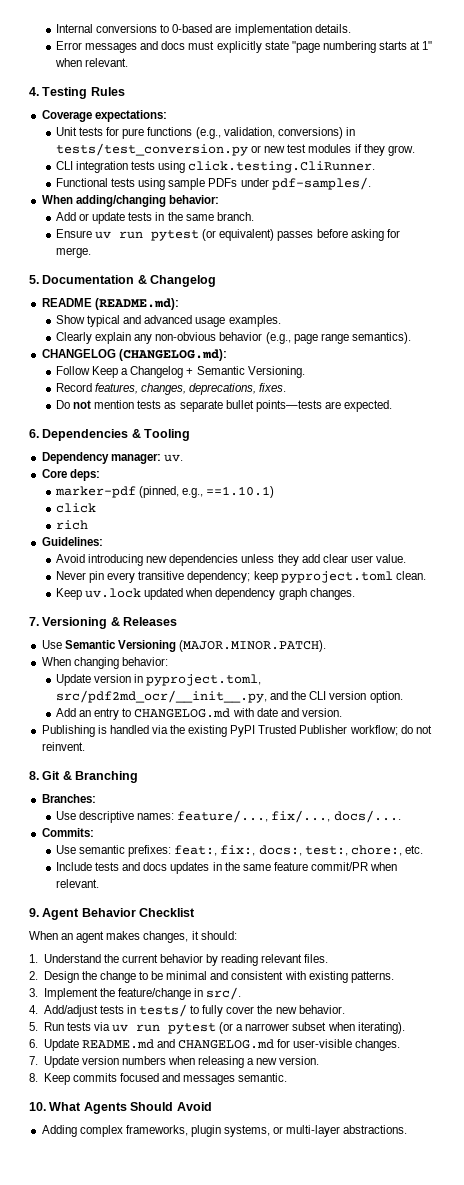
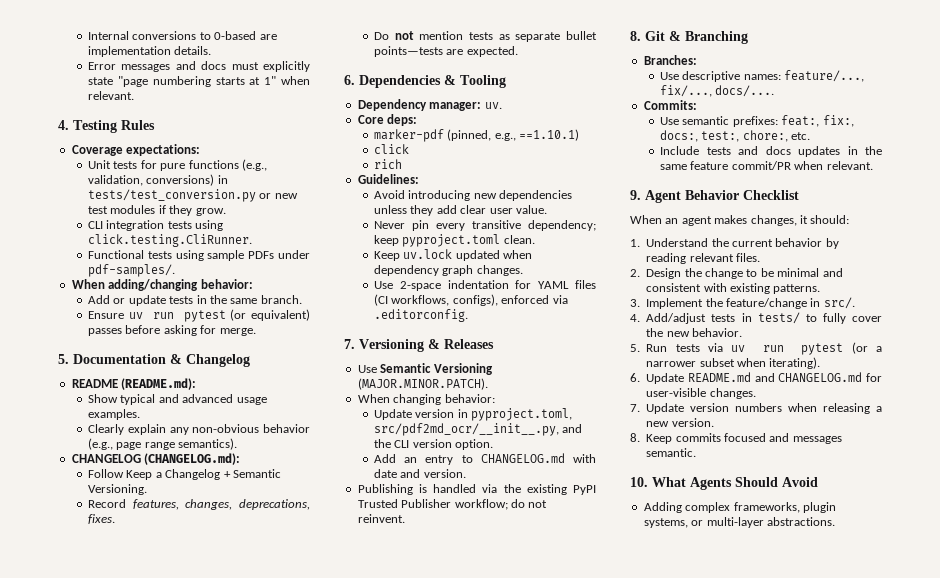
(355, 594) none -> [374,280,596,291] [374,294,568,306] [374,309,469,322] // Use 2-space indentation for YAML files (CI workflows, configs), enforced via .editorconfig.

